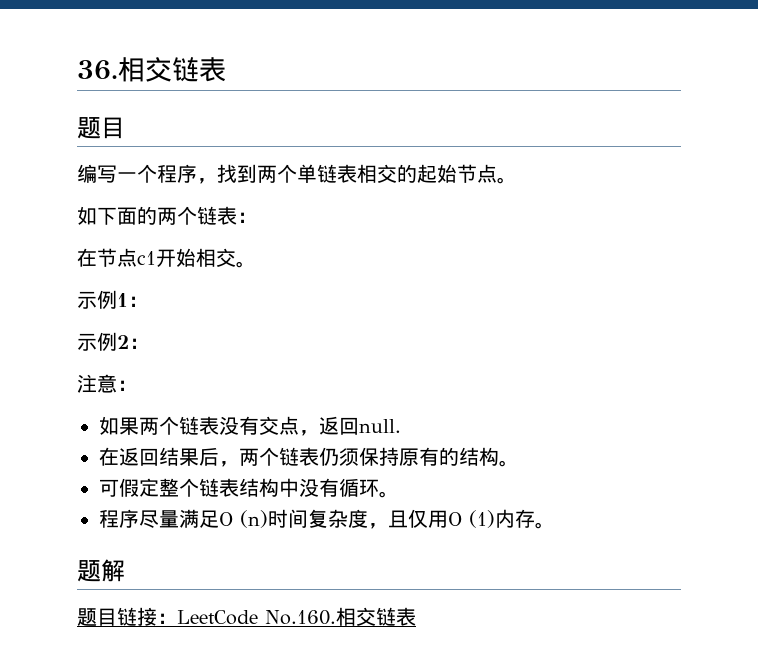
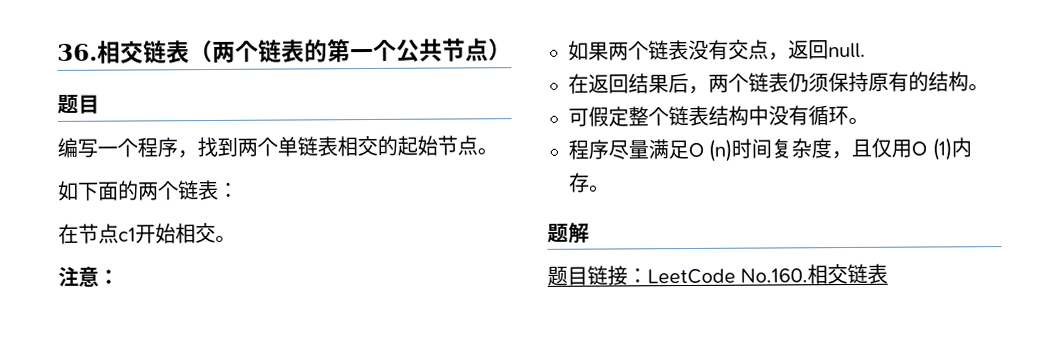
(226, 69) none -> [189,38,512,63] （两个链表的第一个公共节点）
[77,290,148,309] [77,332,149,351] // 示例1： // 示例2： -> (236, 238) none

